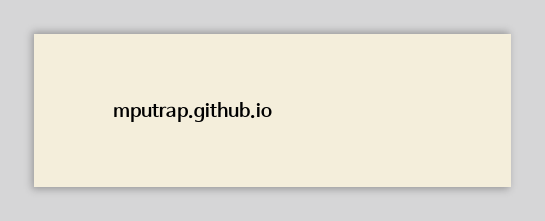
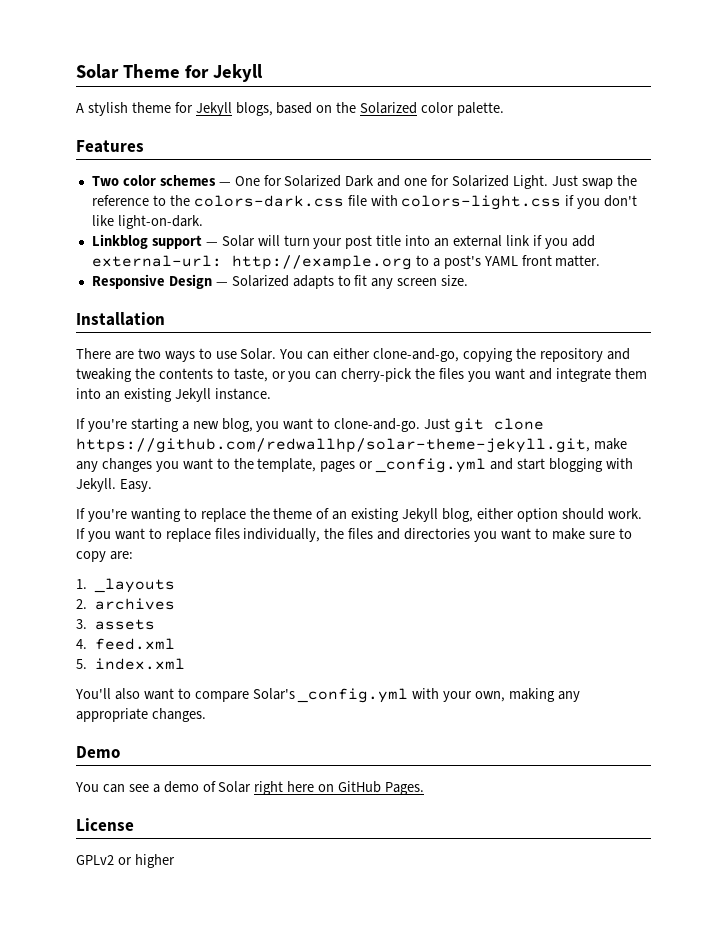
[113,102,272,122] mputrap.github.io -> [76,64,263,82] [76,102,505,116] [76,140,144,153] [91,175,637,189] [91,195,638,210] [91,215,203,229] [91,234,595,249] [91,255,601,270] [91,274,469,289] [76,312,165,326] [76,348,630,362] [76,368,647,382] [76,388,271,402] [76,418,545,433] [76,438,627,453] [76,458,633,473] [76,478,152,492] [76,508,642,522] [76,528,632,542] [76,551,133,562] [76,578,175,593] [76,598,175,610] [76,619,155,630] [76,638,175,650] [76,658,185,670] [75,688,581,703] [76,708,206,722] [76,746,120,758] [75,781,425,795] [76,818,134,831] [76,854,175,868] Solar Theme for Jekyll // A stylish theme for Jekyll blogs, based on the Solarized color palette. // Features // Two color schemes — One for Solarized Dark and one for Solarized Light. Just swap the reference to the colors-dark.css file with colors-light.css if you don't like light-on-dark. // Linkblog support — Solar will turn your post title into an external link if you add external-url: http://example.org to a post's YAML front matter. // Responsive Design — Solarized adapts to fit any screen size. // Installation // There are two ways to use Solar. You can either clone-and-go, copying the repository and tweaking the contents to taste, or you can cherry-pick the files you want and integrate them into an existing Jekyll instance. // If you're starting a new blog, you want to clone-and-go. Just git clone https://github.com/redwallhp/solar-theme-jekyll.git, make any changes you want to the template, pages or _config.yml and start blogging with Jekyll. Easy. // If you're wanting to replace the theme of an existing Jekyll blog, either option should work. If you want to replace files individually, the files and directories you want to make sure to copy are: // 1. _layouts // 2. archives // 3. assets // 4. feed.xml // 5. index.xml // You'll also want to compare Solar's _config.yml with your own, making any appropriate changes. // Demo // You can see a demo of Solar right here on GitHub Pages. // License // GPLv2 or higher

